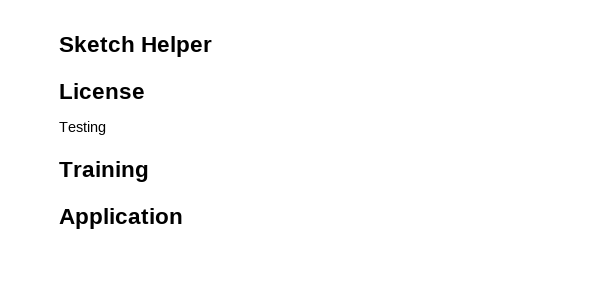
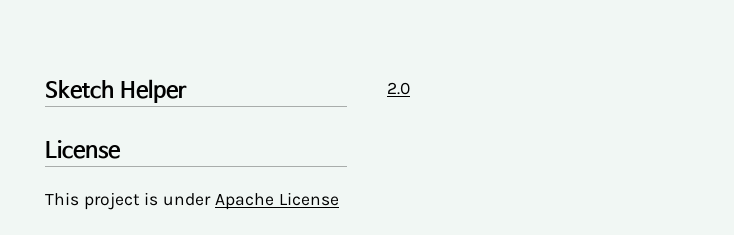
[59,121,106,135] [59,161,149,182] [59,208,183,229] Testing // Training // Application -> [45,192,339,210] [387,82,410,95] This project is under Apache License 2.0

